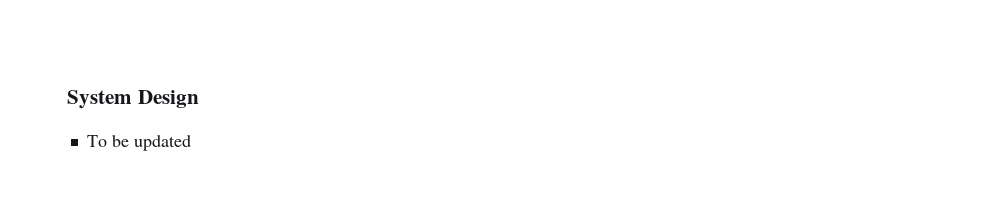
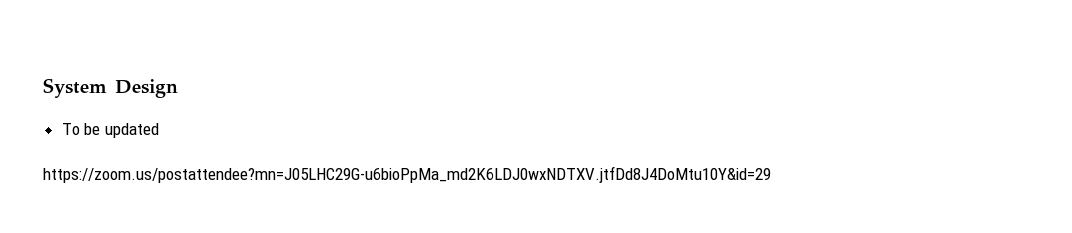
(191, 143) none -> [43,166,771,183] // https://zoom.us/postattendee?mn=J05LHC29G-u6bioPpMa_md2K6LDJ0wxNDTXV.jtfDd8J4DoMtu10Y&id=29

